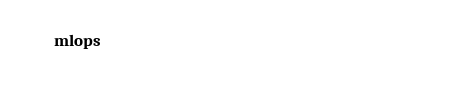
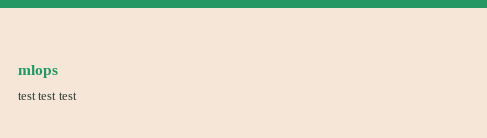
(101, 41) none -> [18,92,77,100] // test test test

